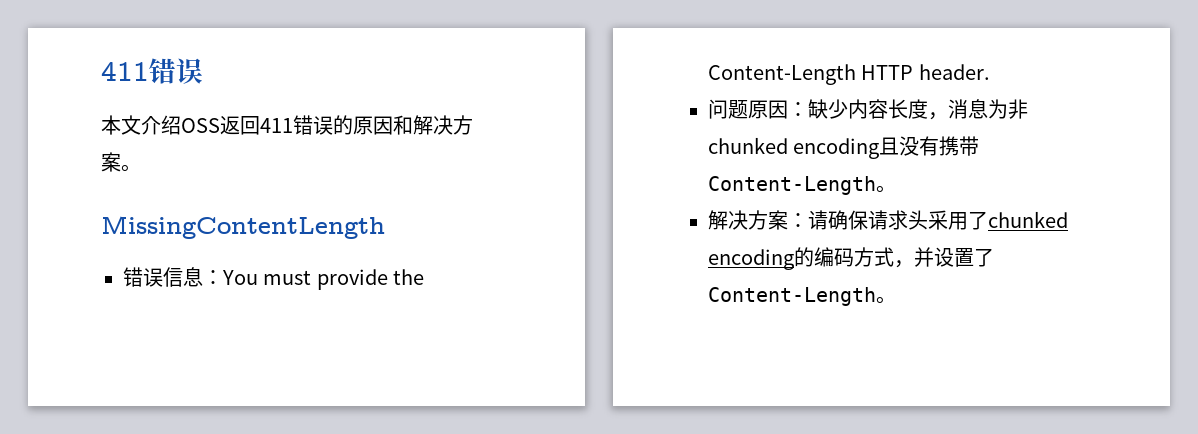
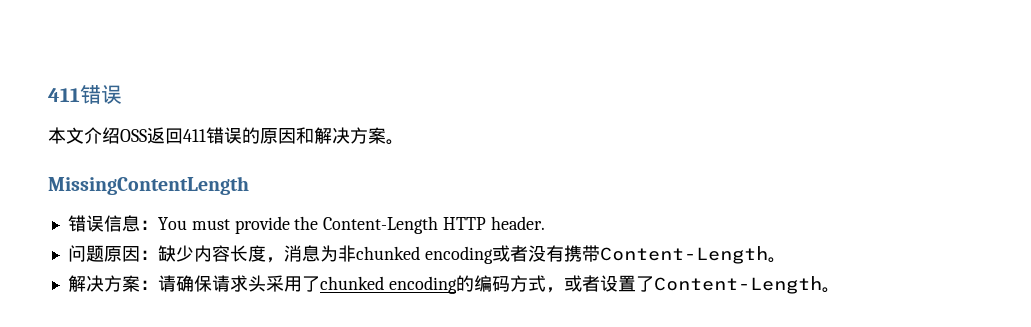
[879,137,900,155] 且 -> [491,245,528,262] 或者
[914,247,934,267] 并 -> [563,275,600,292] 或者

